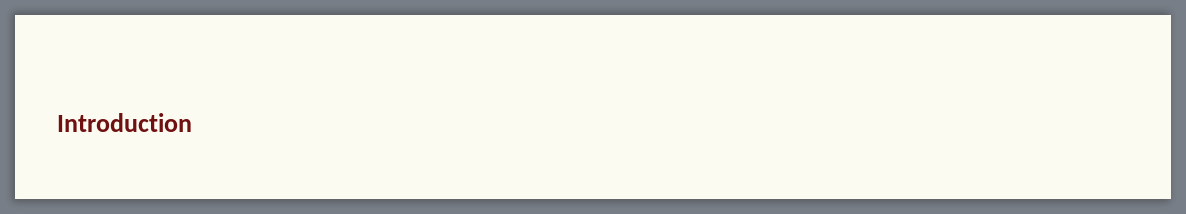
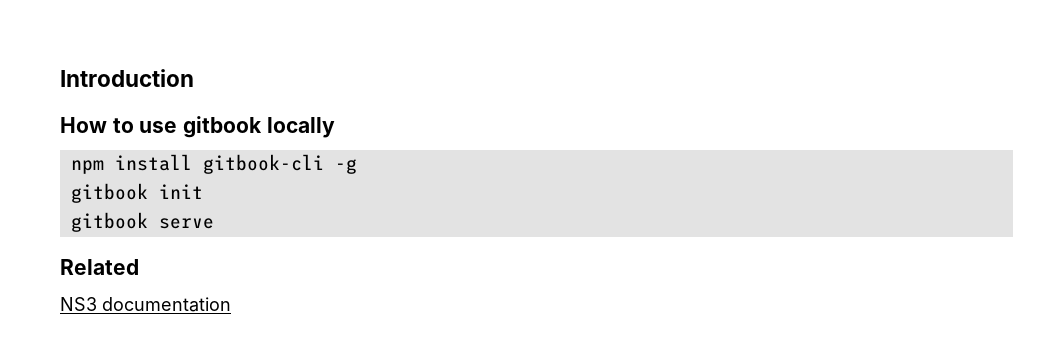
(192, 122) none -> [60,116,335,138] [70,154,357,174] [70,183,203,203] [70,212,214,232] [60,259,139,275] [60,297,231,312] // How to use gitbook locally // npm install gitbook-cli -g // gitbook init // gitbook serve // Related // NS3 documentation

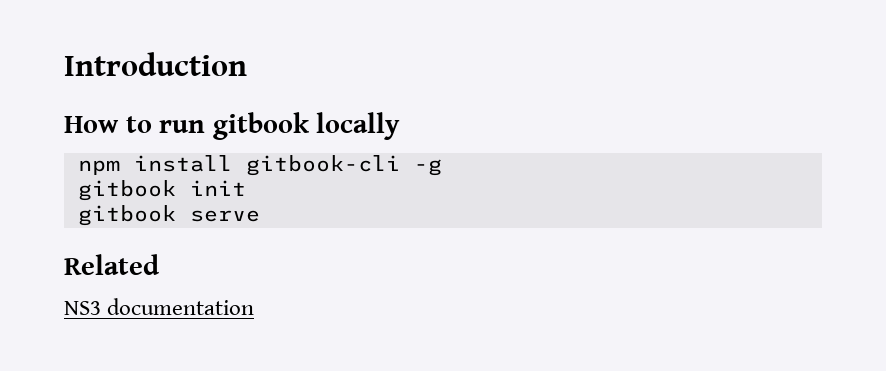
[139,121,178,133] use -> [159,120,206,133] run

